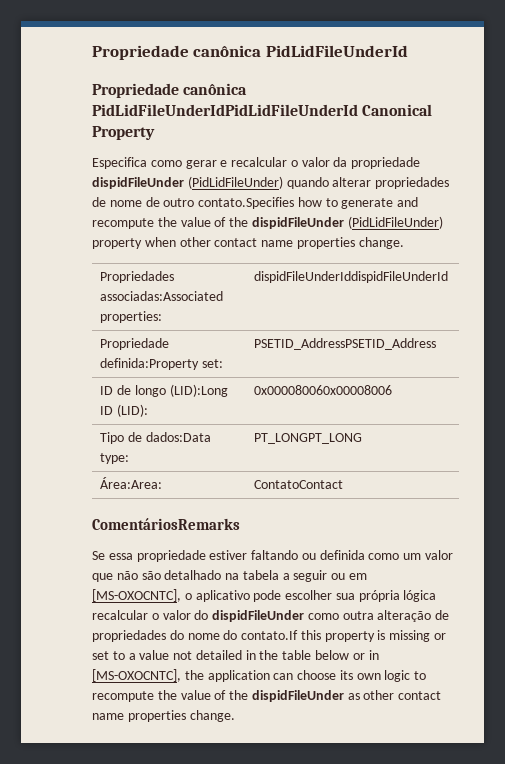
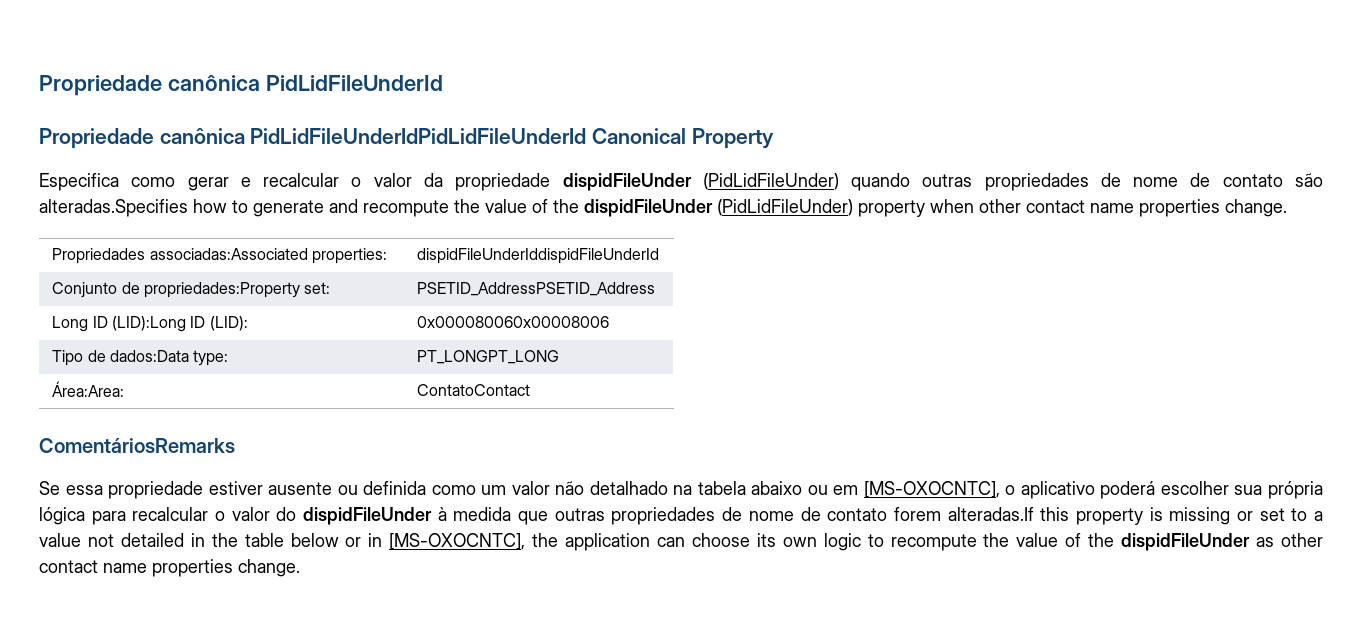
[332,177,450,189] [92,197,295,209] alterar propriedades de nome de outro contato.Specifies -> [922,173,1324,191] [39,199,188,217] outras propriedades de nome de contato são alteradas.Specifies
[100,338,170,350] [100,358,200,370] Propriedade definida:Property -> [52,282,301,298] Conjunto de propriedades:Property
[100,385,166,397] ID de longo -> [52,316,108,332] Long ID
[251,550,299,560] faltando -> [268,482,333,495] ausente
[92,571,161,582] que não são -> [555,481,585,495] não
[282,570,328,582] a seguir -> [751,481,803,495] abaixo
[253,590,282,602] pode -> [1100,481,1156,499] poderá
(437, 596) none -> [91,511,126,525] para
[307,610,450,622] [92,630,299,642] como outra alteração de propriedades do nome do contato.If -> [437,507,1034,525] à medida que outras propriedades de nome de contato forem alteradas.If

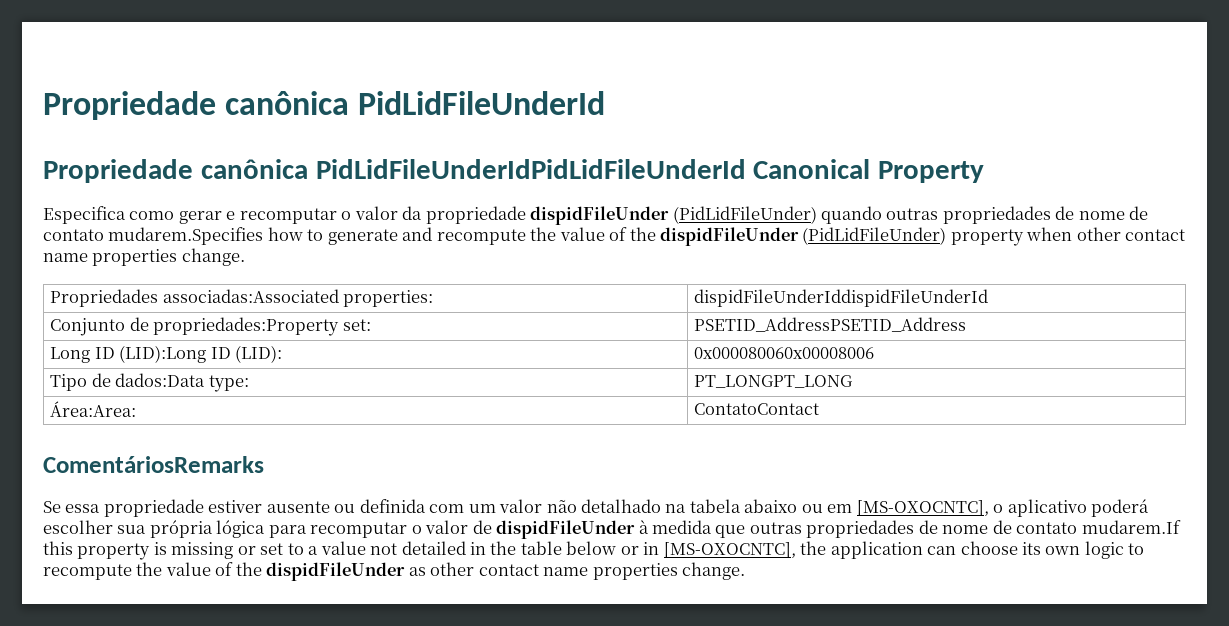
[263,173,340,187] recalcular -> [239,208,337,224] recomputar
[1295,173,1324,187] [39,199,188,217] são alteradas.Specifies -> [108,227,264,245] mudarem.Specifies
[431,485,476,495] como -> [429,504,465,513] com
[132,507,297,521] recalcular o valor do -> [310,520,492,538] recomputar o valor de
[893,507,1034,521] forem alteradas.If -> [1081,520,1181,534] mudarem.If

